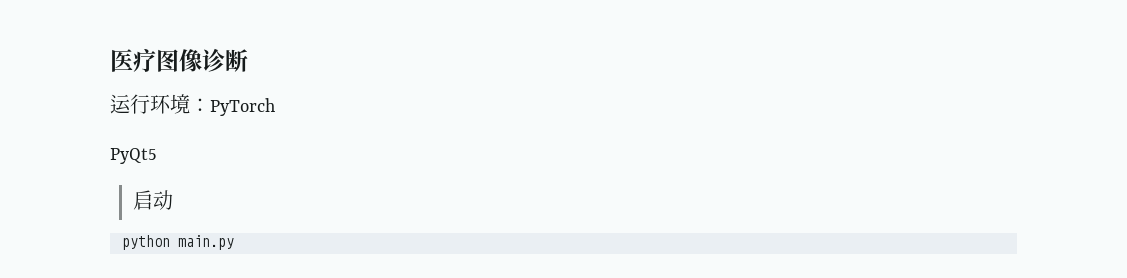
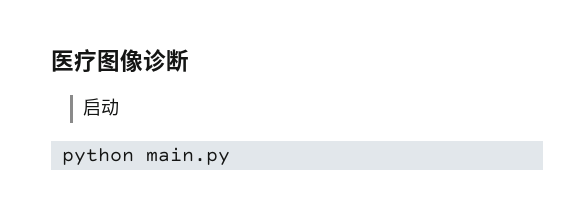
[110,94,275,116] [110,148,157,164] // 运行环境：PyTorch // PyQt5 -> (189, 60) none

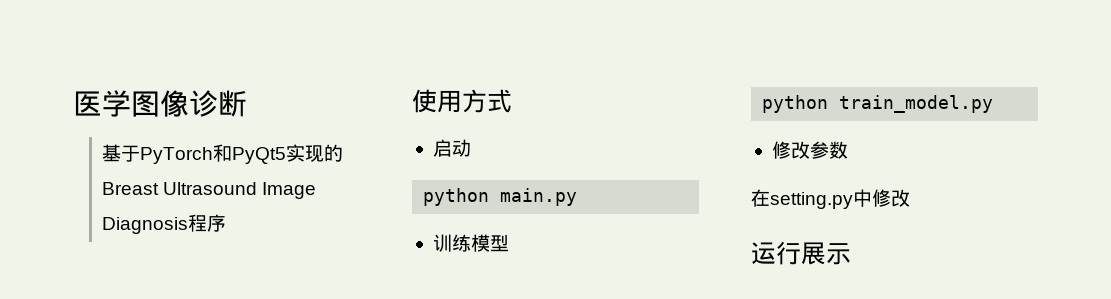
[74,49,97,72] 疗 -> [102,90,131,117] 学
[83,98,120,116] [61,147,230,166] 启动 // python main.py -> [102,144,344,164] [102,182,317,199] [102,214,227,234] [412,89,512,113] [432,139,471,157] [423,188,578,206] [432,234,509,252] [762,95,994,113] [771,141,848,159] [751,189,910,209] [751,241,851,265] 基于PyTorch和PyQt5实现的Breast Ultrasound Image Diagnosis程序 // 使用方式 // 启动 // python main.py // 训练模型 // python train_model.py // 修改参数 // 在setting.py中修改 // 运行展示

